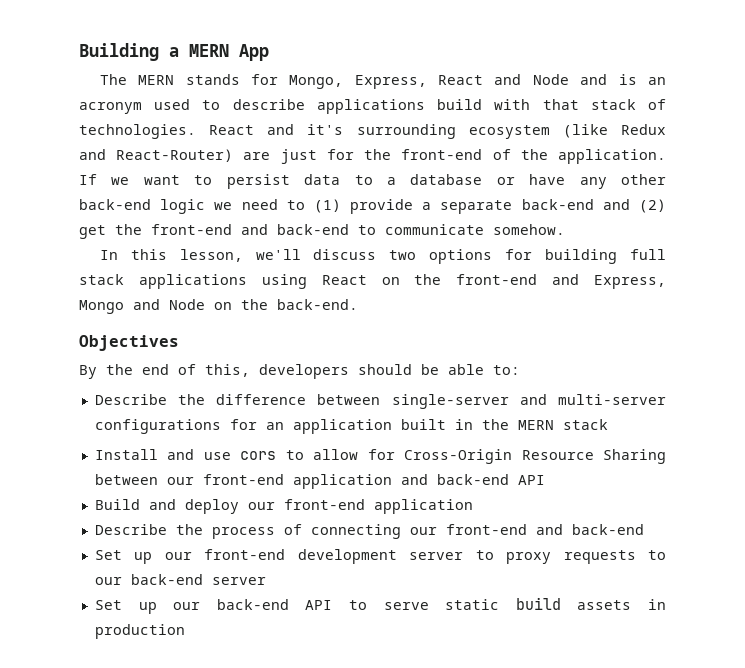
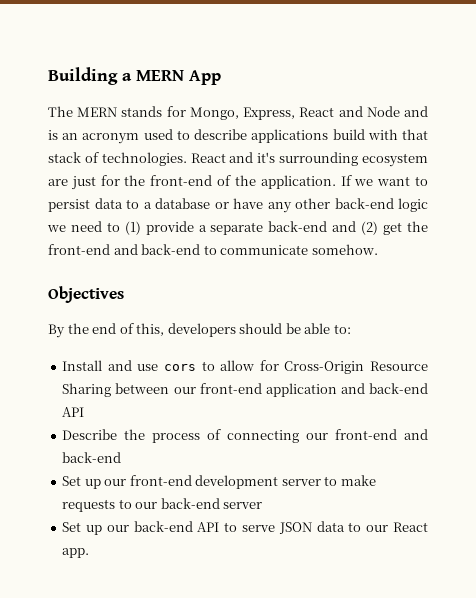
[562,124,666,138] [79,149,234,162] (like Redux and React-Router) -> (428, 160) none
[99,249,666,264] [79,274,666,289] [79,299,358,314] // In this lesson, we'll discuss two options for building full stack applications using React on the front-end and Express, Mongo and Node on the back-end. -> (378, 249) none
[94,394,666,409] [94,419,608,434] // Describe the difference between single-server and multi-server configurations for an application built in the MERN stack -> (351, 329) none
[94,499,473,514] // Build and deploy our front-end application -> (85, 412) none
[506,552,552,564] proxy -> [340,475,376,486] make
[445,597,666,610] [94,624,185,639] static build assets in production -> [278,521,428,534] [62,548,90,558] JSON data to our React app.

